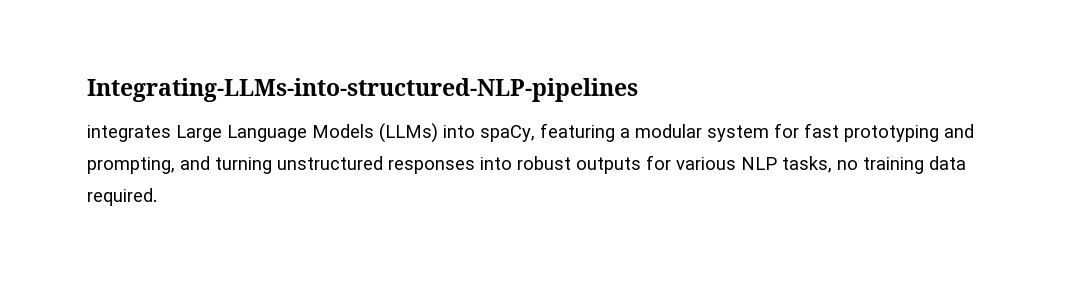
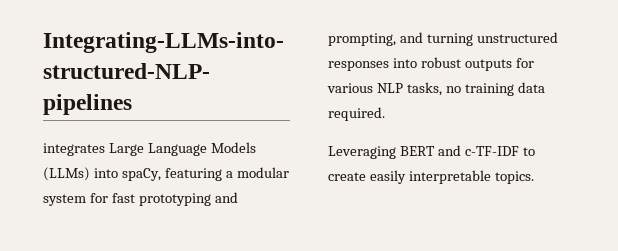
(157, 197) none -> [328,145,535,159] [328,170,534,184] // Leveraging BERT and c-TF-IDF to create easily interpretable topics.

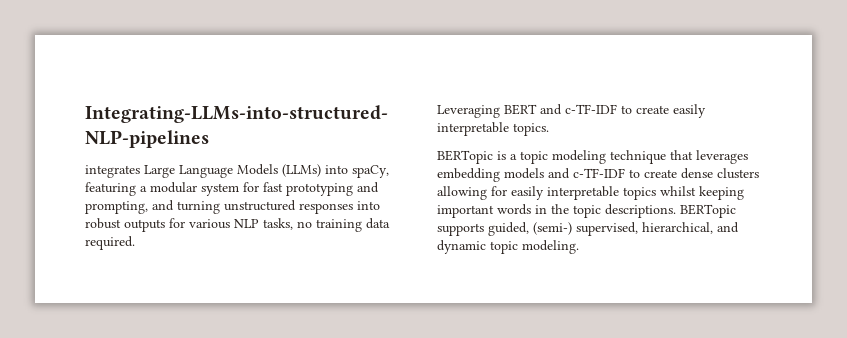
(534, 177) none -> [437,150,748,164] [437,168,759,182] [437,186,744,200] [437,204,736,218] [437,222,739,236] [437,240,579,254] // BERTopic is a topic modeling technique that leverages embedding models and c-TF-IDF to create dense clusters allowing for easily interpretable topics whilst keeping important words in the topic descriptions. BERTopic supports guided, (semi-) supervised, hierarchical, and dynamic topic modeling.

